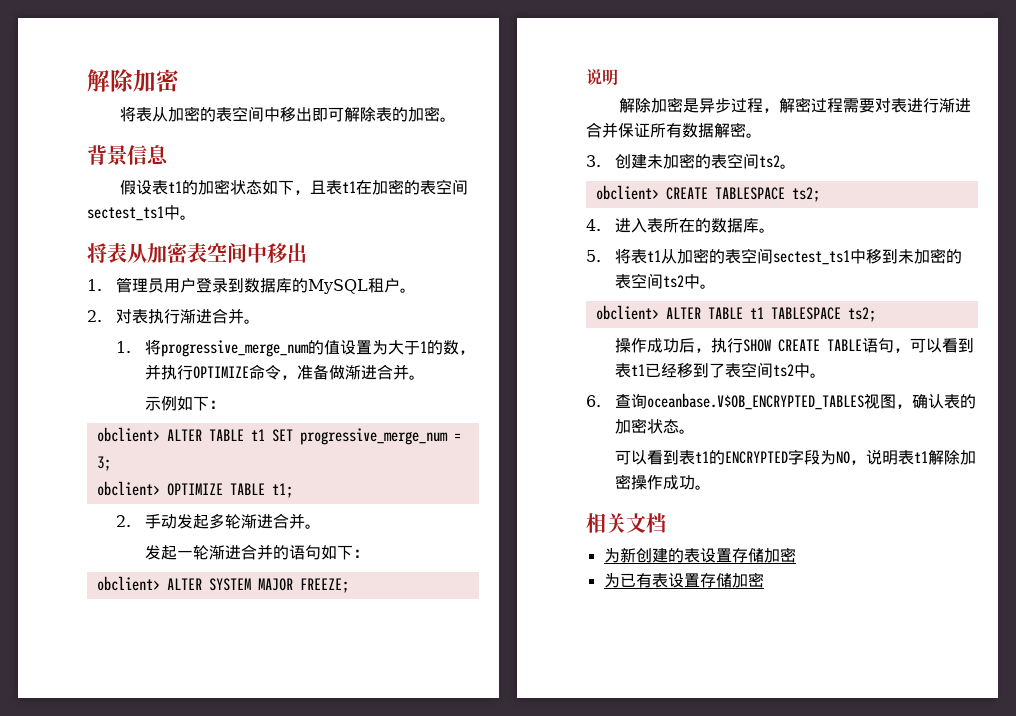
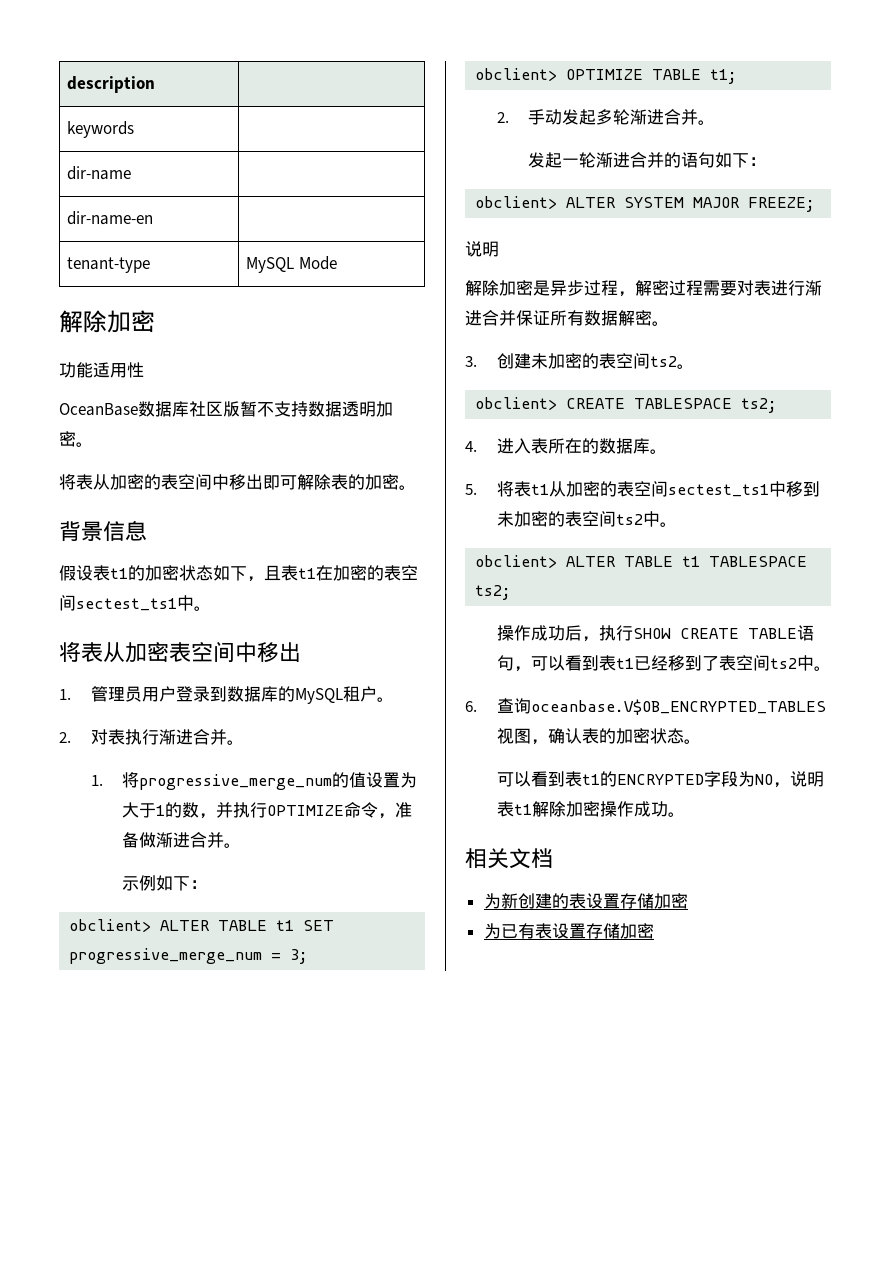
[87,69,180,92] 解除加密 -> [66,76,155,93] [66,121,134,138] [66,166,131,180] [66,211,153,225] [66,257,150,273] [245,256,337,273] [59,310,155,333] [59,362,144,378] [59,401,393,417] [59,431,93,447] description | // keywords | // dir-name | // dir-name-en | // tenant-type | MySQL Mode // 解除加密 // 功能适用性 // OceanBase数据库社区版暂不支持数据透明加密。

